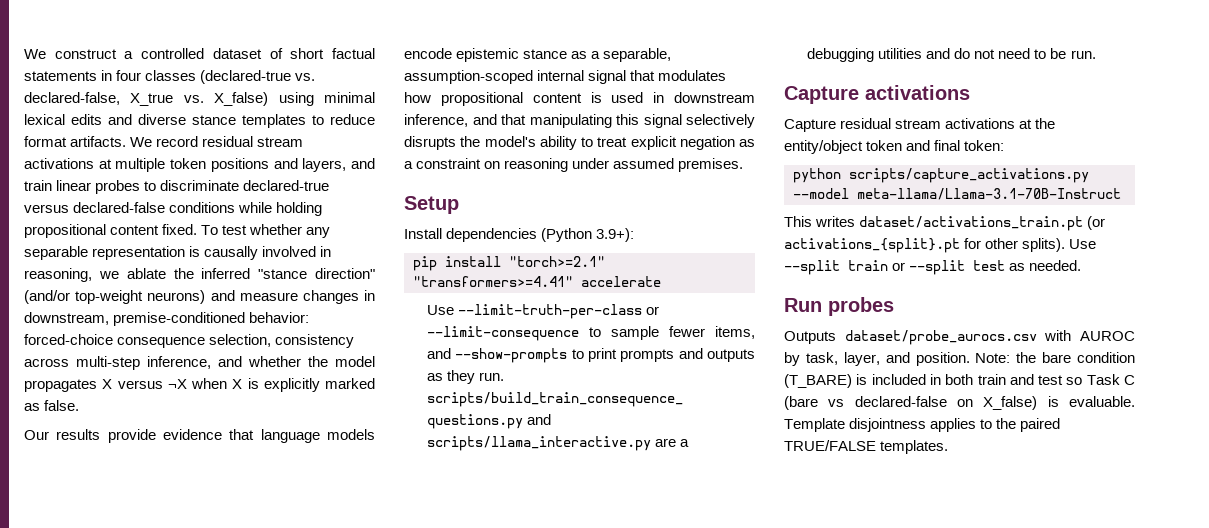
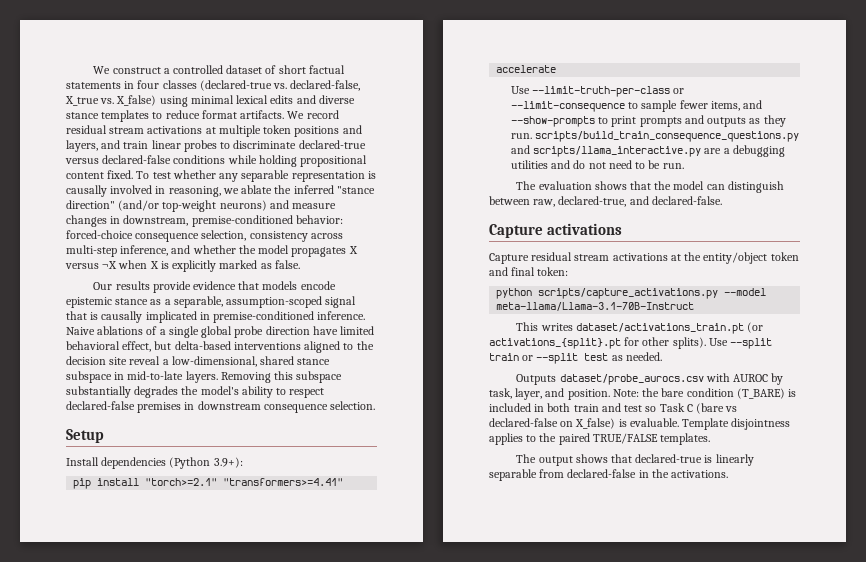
[260,429,320,443] language -> (260, 285) none
[537,70,585,81] internal -> (323, 302) none
[658,70,727,81] [404,92,755,106] [404,114,755,128] [404,136,755,150] [404,158,744,172] modulates how propositional content is used in downstream inference, and that manipulating this signal selectively disrupts the model's ability to treat explicit negation as a constraint on reasoning under assumed premises. -> [90,311,366,323] [66,326,375,338] [66,341,374,353] [66,356,331,367] [66,371,343,383] [66,386,325,398] [66,401,376,413] is causally implicated in premise-conditioned inference. Naive ablations of a single global probe direction have limited behavioral effect, but delta-based interventions aligned to the decision site reveal a low-dimensional, shared stance subspace in mid-to-late layers. Removing this subspace substantially degrades the model's ability to respect declared-false premises in downstream consequence selection.
(1096, 54) none -> [516,181,784,193] [489,196,722,207] // The evaluation shows that the model can distinguish between raw, declared-true, and declared-false.
[784,297,894,316] // Run probes -> (662, 356) none
(949, 447) none -> [516,454,754,466] [489,469,729,481] // The output shows that declared-true is linearly separable from declared-false in the activations.

